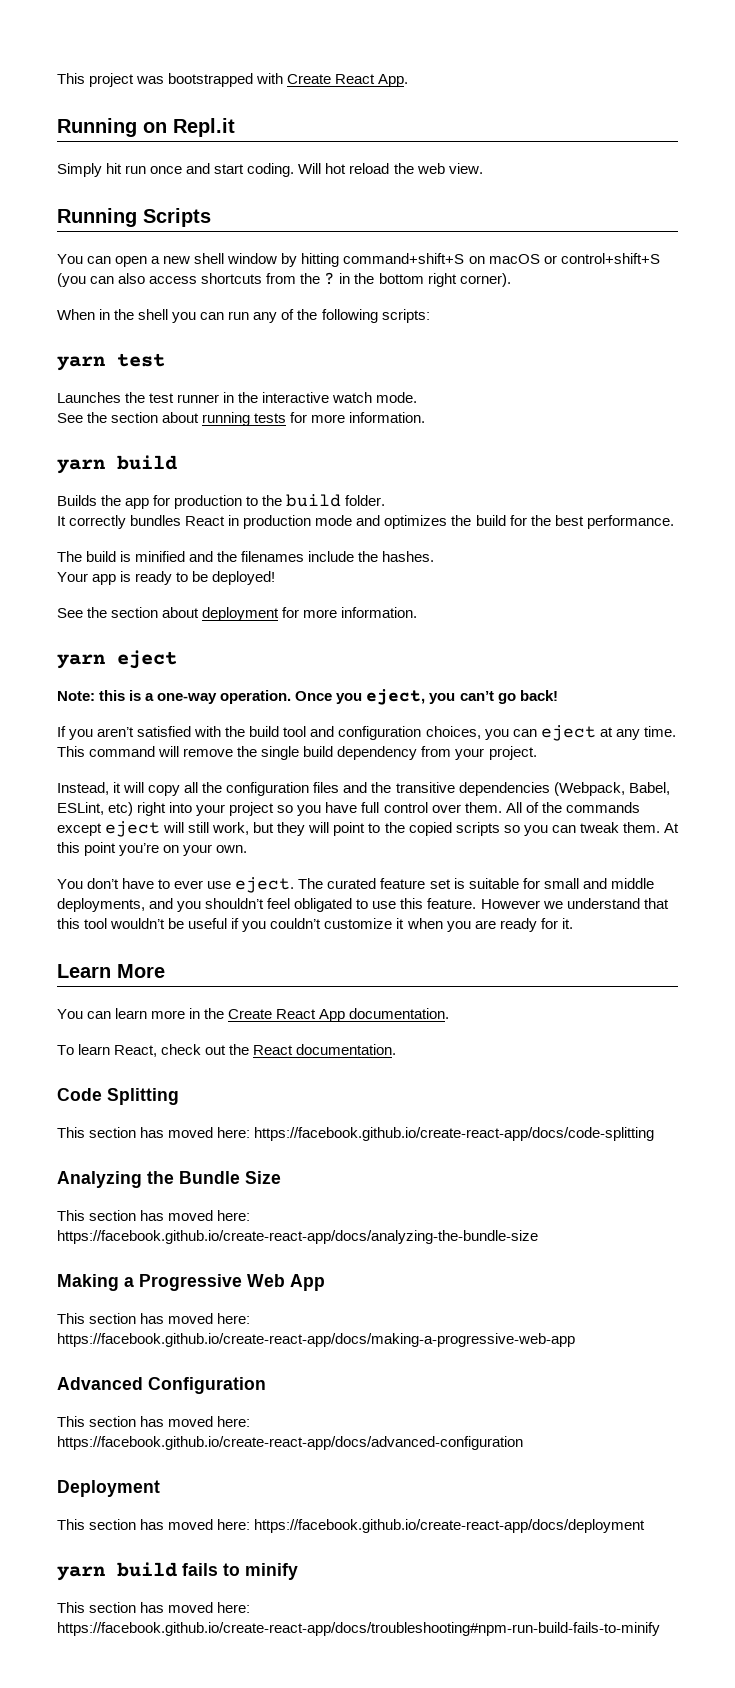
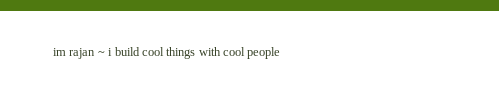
[57,73,409,87] [57,118,235,137] [57,163,483,177] [57,208,211,227] [57,253,660,267] [57,272,511,287] [57,309,430,323] [57,353,165,371] [57,392,418,403] [57,412,426,426] [57,455,177,474] [57,494,386,509] [57,515,674,529] [57,551,435,562] [57,571,276,585] [57,607,418,621] [57,650,177,669] [57,689,558,705] [57,725,676,741] [57,746,537,760] [57,782,670,796] [57,802,640,816] [57,821,679,837] [57,842,248,856] [57,877,654,893] [57,898,669,912] [57,918,573,932] [57,964,165,978] [57,1008,450,1022] [57,1044,397,1057] [57,1088,179,1105] [57,1127,655,1141] [57,1171,281,1188] [57,1210,251,1221] [57,1230,538,1244] [57,1274,325,1291] [57,1313,251,1324] [57,1333,575,1347] [57,1377,266,1394] [57,1416,251,1427] [57,1436,523,1450] [57,1480,160,1497] [57,1519,646,1533] [57,1562,298,1581] [57,1602,251,1613] [57,1622,660,1636] This project was bootstrapped with Create React App. // Running on Repl.it // Simply hit run once and start coding. Will hot reload the web view. // Running Scripts // You can open a new shell window by hitting command+shift+S on macOS or control+shift+S (you can also access shortcuts from the ? in the bottom right corner). // When in the shell you can run any of the following scripts: // yarn test // Launches the test runner in the interactive watch mode. // See the section about running tests for more information. // yarn build // Builds the app for production to the build folder. // It correctly bundles React in production mode and optimizes the build for the best performance. // The build is minified and the filenames include the hashes. // Your app is ready to be deployed! // See the section about deployment for more information. // yarn eject // Note: this is a one-way operation. Once you eject, you can’t go back! // If you aren’t satisfied with the build tool and configuration choices, you can eject at any time. This command will remove the single build dependency from your project. // Instead, it will copy all the configuration files and the transitive dependencies (Webpack, Babel, ESLint, etc) right into your project so you have full control over them. All of the commands except eject will still work, but they will point to the copied scripts so you can tweak them. At this point you’re on your own. // You don’t have to ever use eject. The curated feature set is suitable for small and middle deployments, and you shouldn’t feel obligated to use this feature. However we understand that this tool wouldn’t be useful if you couldn’t customize it when you are ready for it. // Learn More // You can learn more in the Create React App documentation. // To learn React, check out the React documentation. // Code Splitting // This section has moved here: https://facebook.github.io/create-react-app/docs/code-splitting // Analyzing the Bundle Size // This section has moved here: https://facebook.github.io/create-react-app/docs/analyzing-the-bundle-size // Making a Progressive Web App // This section has moved here: https://facebook.github.io/create-react-app/docs/making-a-progressive-web-app // Advanced Configuration // This section has moved here: https://facebook.github.io/create-react-app/docs/advanced-configuration // Deployment // This section has moved here: https://facebook.github.io/create-react-app/docs/deployment // yarn build fails to minify // This section has moved here: https://facebook.github.io/create-react-app/docs/troubleshooting#npm-run-build-fails-to-minify -> [53,47,281,59] im rajan ~ i build cool things with cool people

